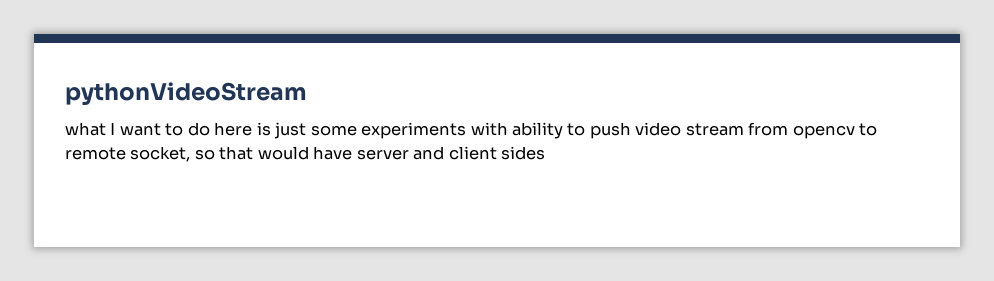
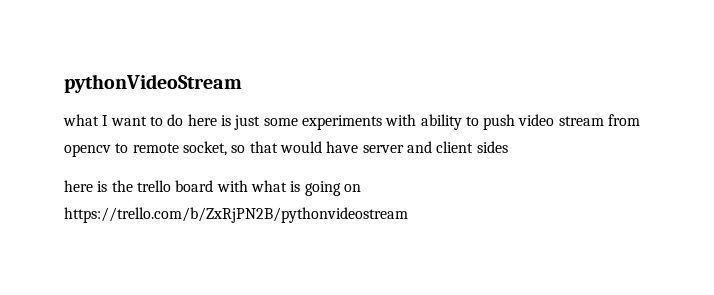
(546, 153) none -> [64,180,361,196] [64,207,408,223] // here is the trello board with what is going on https://trello.com/b/ZxRjPN2B/pythonvideostream

